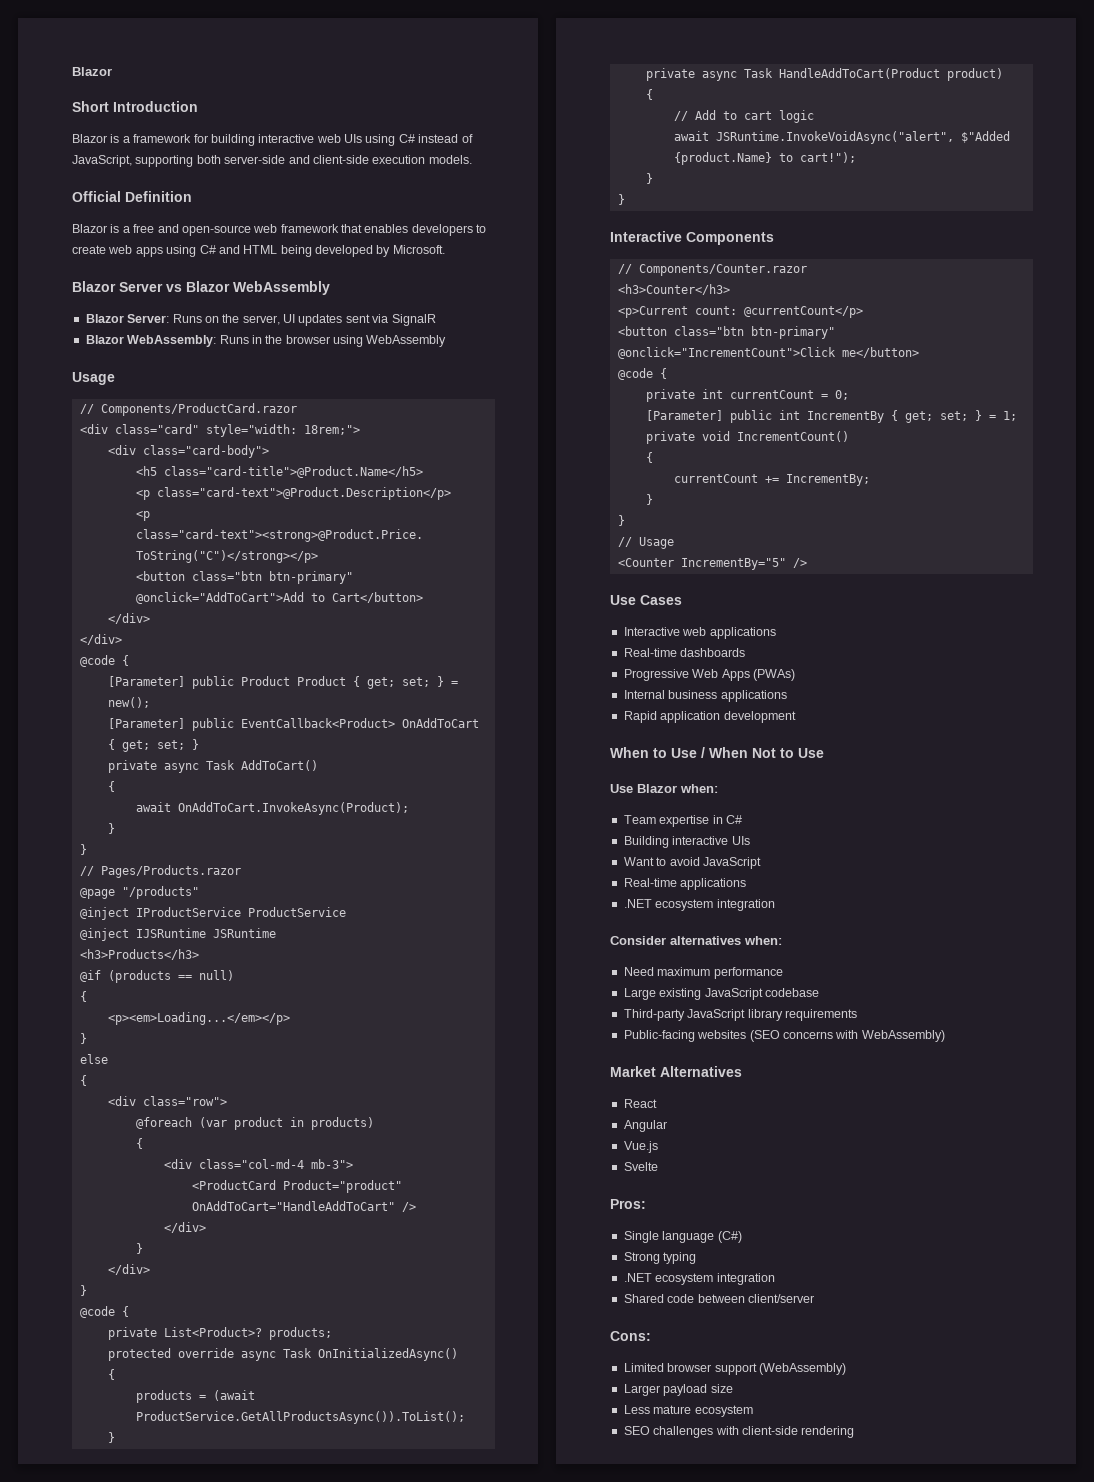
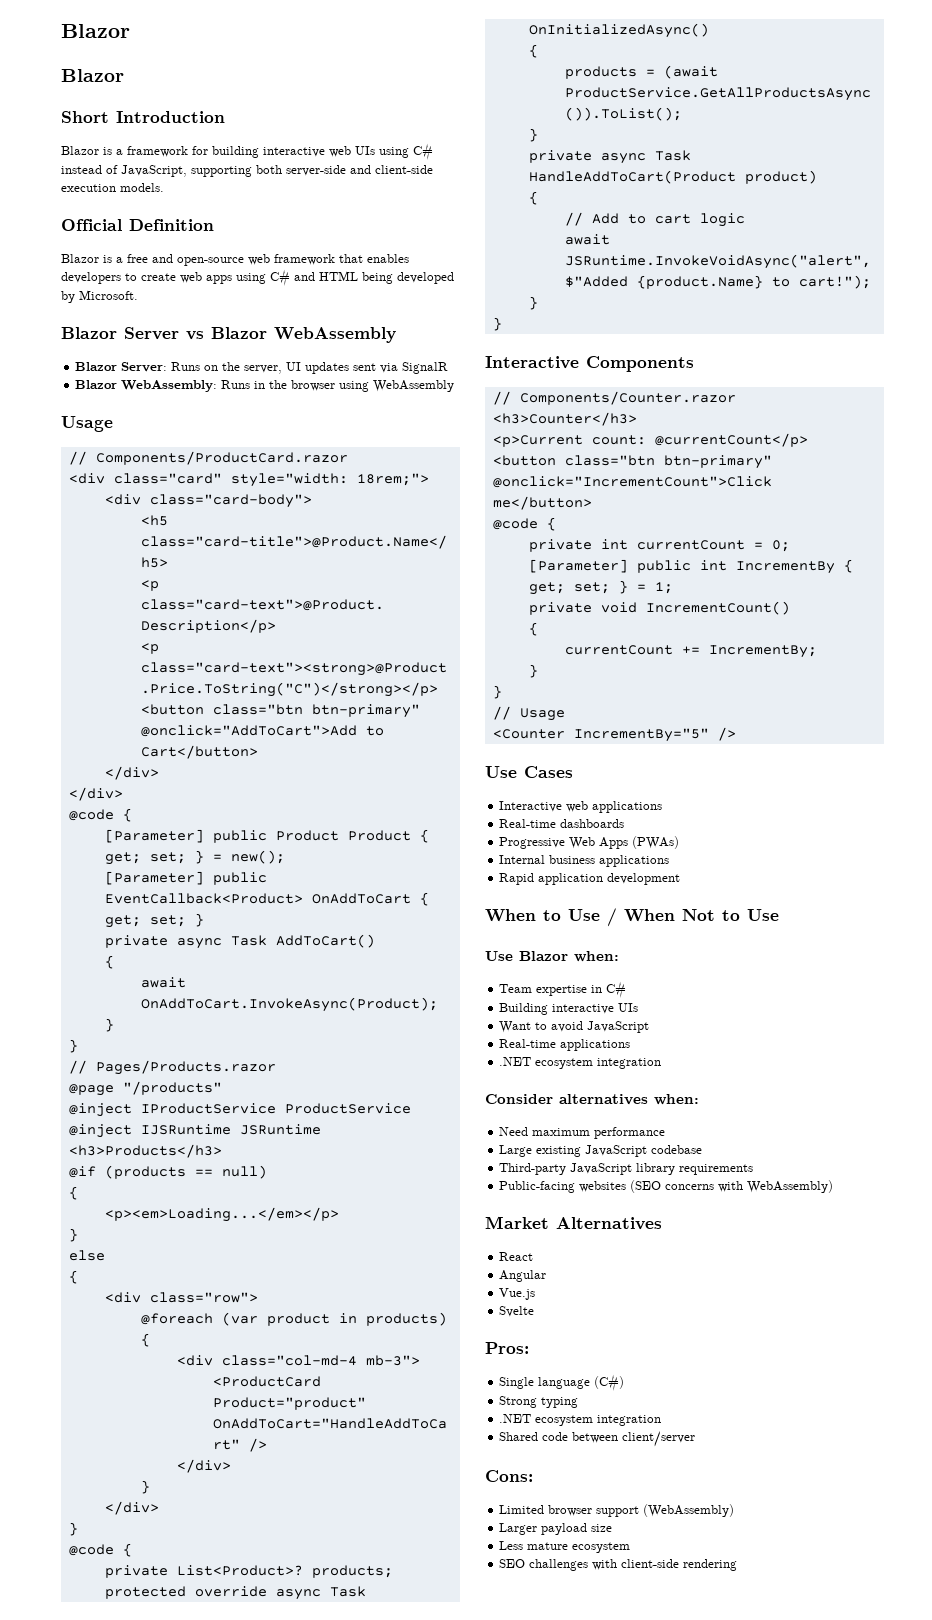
[72,67,112,76] Blazor -> [61,24,130,38] [61,69,124,82] Blazor // Blazor

